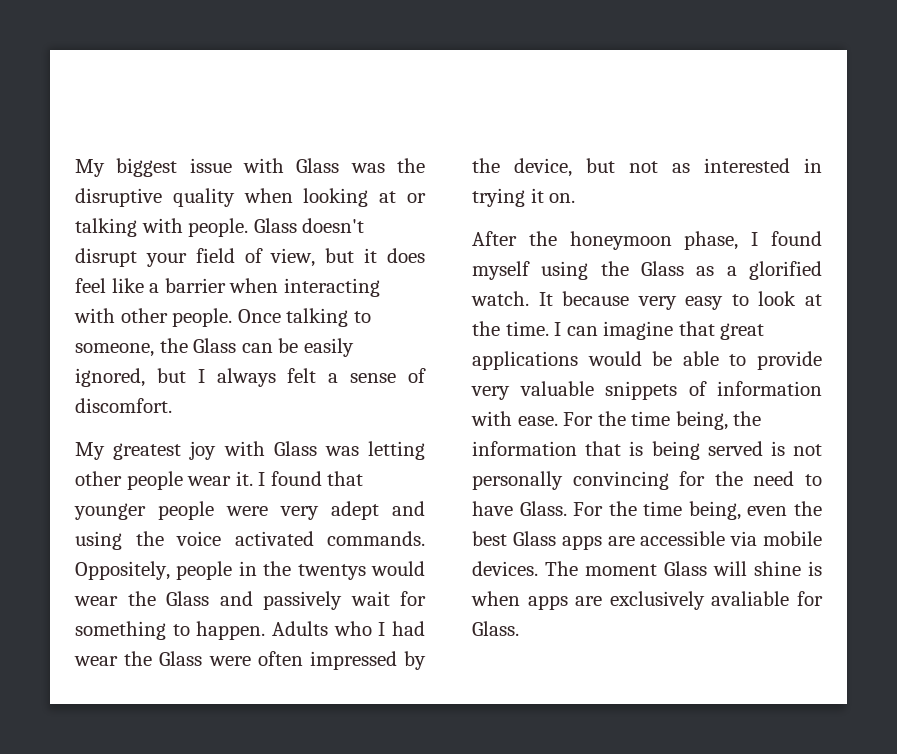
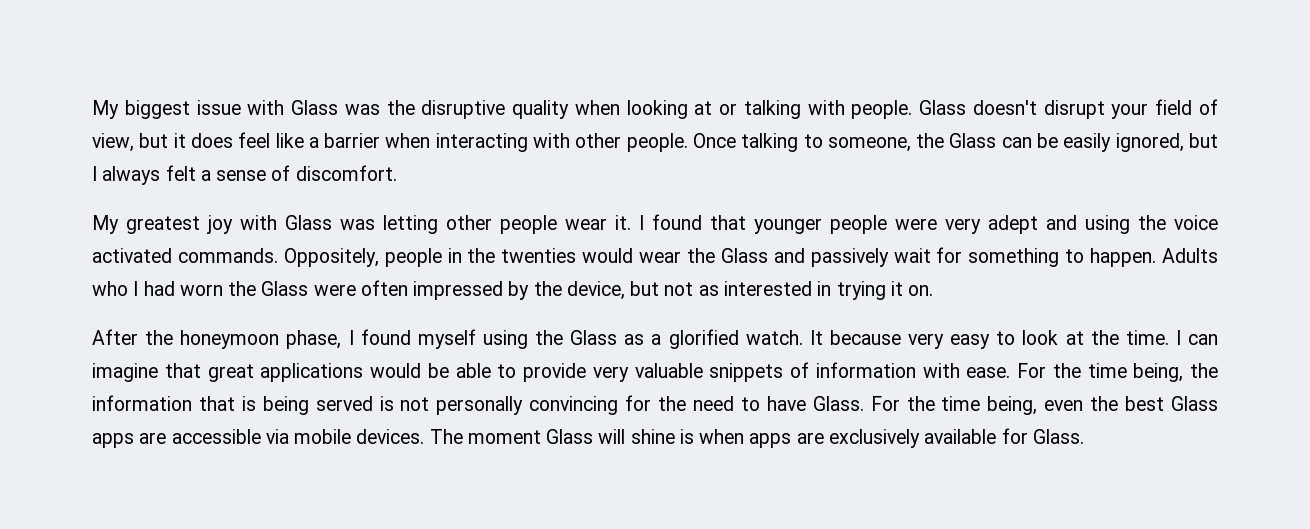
[297,564,366,580] twentys -> [501,248,577,263] twenties
[74,656,118,666] wear -> [179,284,223,296] worn
[711,591,790,606] avaliable -> [924,429,997,444] available

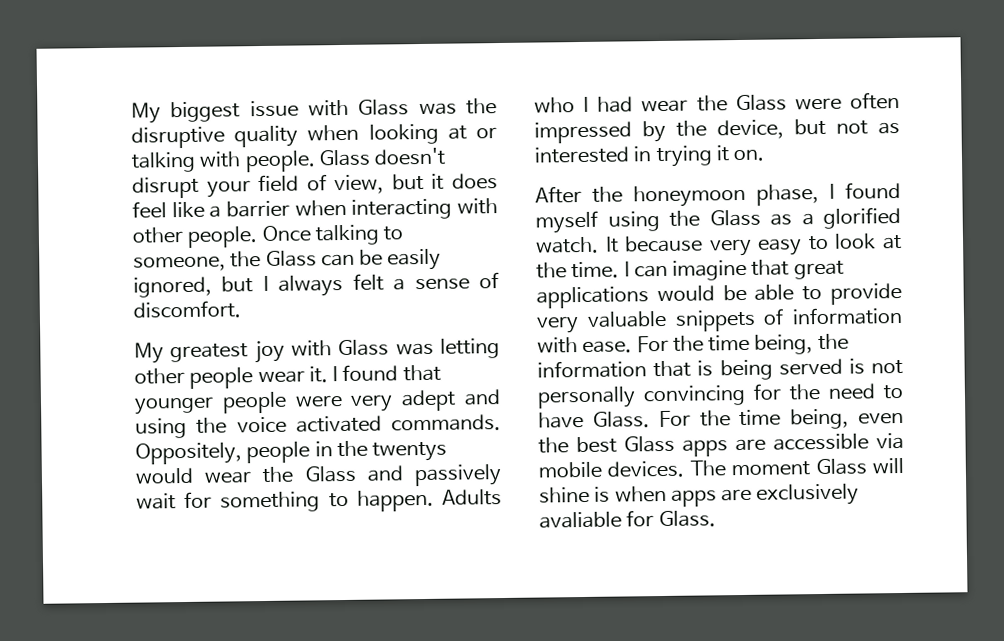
[501,248,577,263] twenties -> [372,441,448,462] twentys
[179,284,223,296] worn -> [641,99,689,113] wear
[924,429,997,444] available -> [539,511,622,529] avaliable

